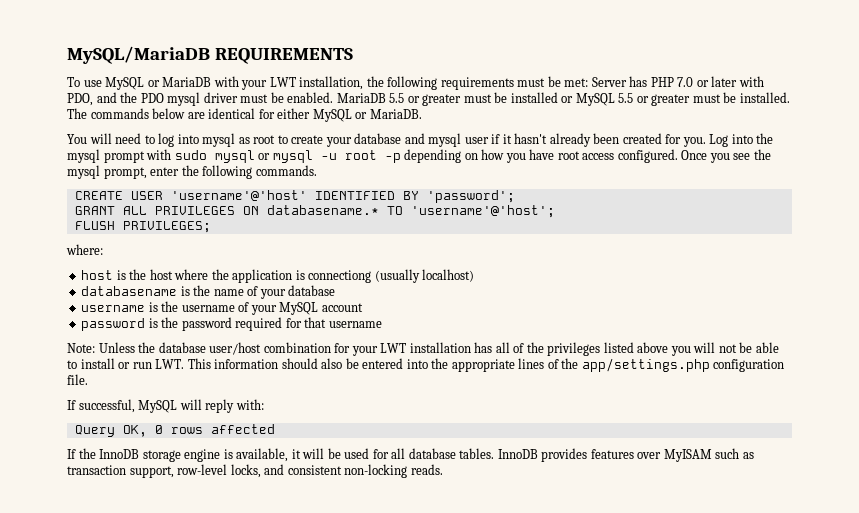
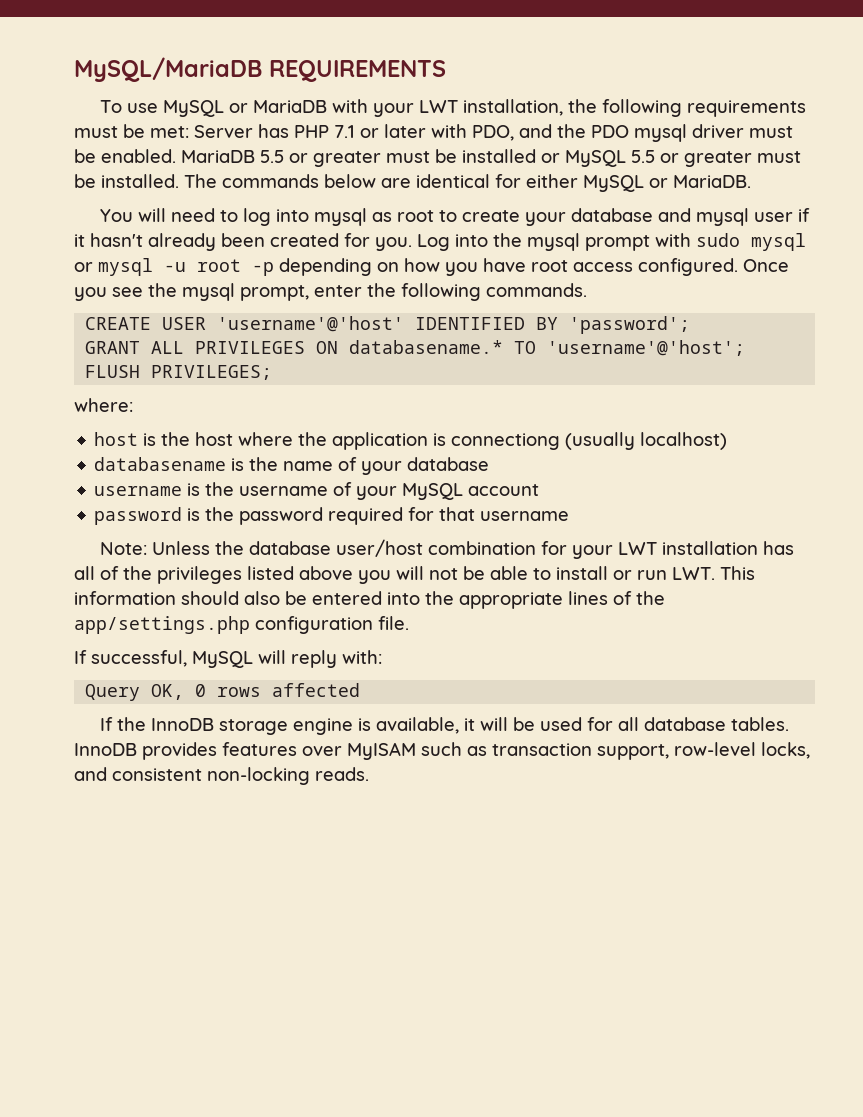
[677,77,694,87] 7.0 -> [334,125,355,138] 7.1

